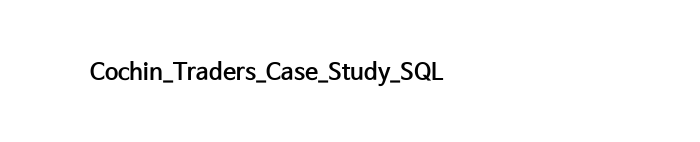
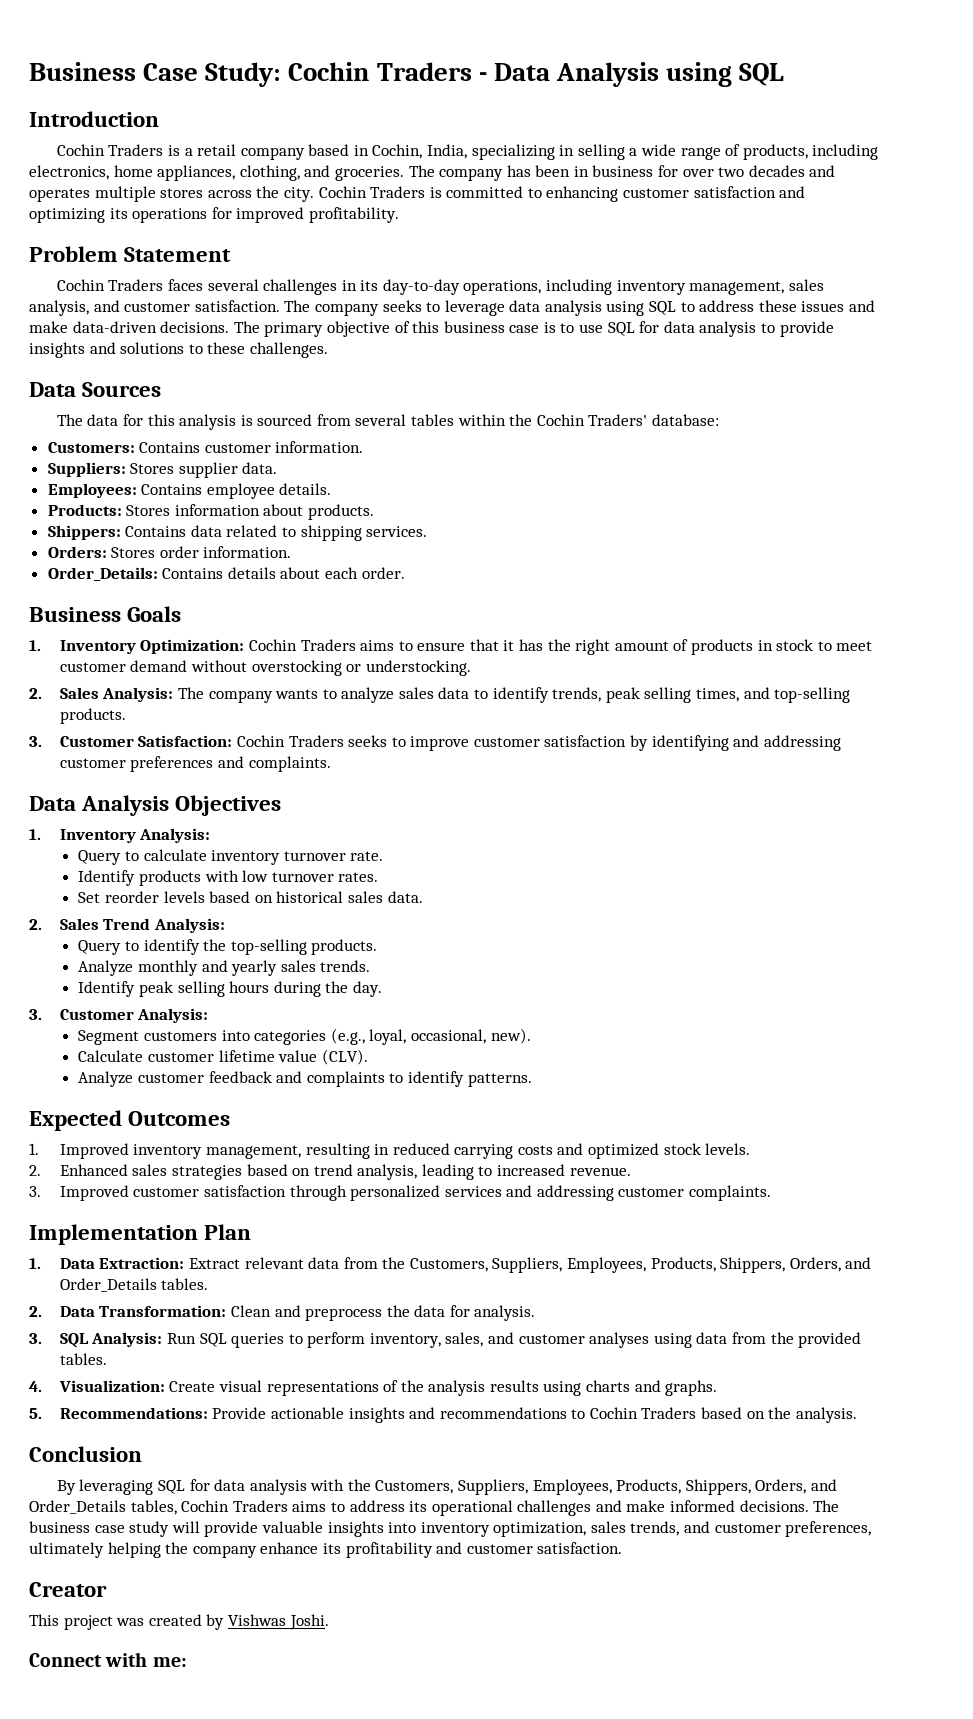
[90,61,444,87] Cochin_Traders_Case_Study_SQL -> [29,62,785,87] [29,111,159,127] [56,144,879,160] [29,165,836,181] [29,186,806,202] [29,207,399,223] [29,246,232,262] [56,279,824,295] [29,300,876,316] [29,321,834,337] [29,342,328,358] [29,382,162,397] [56,414,719,430] [47,441,364,453] [47,462,278,478] [47,483,332,499] [47,504,375,520] [47,525,428,541] [47,546,292,558] [47,567,405,581] [29,606,182,622] [29,639,873,655] [59,660,471,676] [29,687,851,703] [59,708,126,724] [29,735,841,751] [59,756,331,772] [29,795,282,816] [29,828,211,843] [78,849,384,865] [78,870,379,886] [78,891,423,903] [29,918,225,933] [78,939,378,955] [78,960,371,976] [78,981,383,997] [29,1008,209,1023] [78,1028,531,1045] [78,1049,368,1065] [78,1071,532,1087] [29,1110,231,1131] [29,1143,751,1159] [29,1164,631,1180] [29,1185,772,1201] [29,1224,252,1245] [29,1257,872,1273] [59,1278,209,1292] [29,1305,536,1321] [29,1332,862,1348] [59,1353,107,1365] [29,1380,718,1396] [29,1407,857,1423] [29,1446,142,1462] [56,1479,837,1495] [29,1500,840,1516] [29,1521,872,1537] [29,1542,623,1558] [29,1582,107,1597] [29,1614,329,1630] [29,1652,187,1667] Business Case Study: Cochin Traders - Data Analysis using SQL // Introduction // Cochin Traders is a retail company based in Cochin, India, specializing in selling a wide range of products, including electronics, home appliances, clothing, and groceries. The company has been in business for over two decades and operates multiple stores across the city. Cochin Traders is committed to enhancing customer satisfaction and optimizing its operations for improved profitability. // Problem Statement // Cochin Traders faces several challenges in its day-to-day operations, including inventory management, sales analysis, and customer satisfaction. The company seeks to leverage data analysis using SQL to address these issues and make data-driven decisions. The primary objective of this business case is to use SQL for data analysis to provide insights and solutions to these challenges. // Data Sources // The data for this analysis is sourced from several tables within the Cochin Traders' database: // Customers: Contains customer information. // Suppliers: Stores supplier data. // Employees: Contains employee details. // Products: Stores information about products. // Shippers: Contains data related to shipping services. // Orders: Stores order information. // Order_Details: Contains details about each order. // Business Goals // 1. Inventory Optimization: Cochin Traders aims to ensure that it has the right amount of products in stock to meet customer demand without overstocking or understocking. // 2. Sales Analysis: The company wants to analyze sales data to identify trends, peak selling times, and top-selling products. // 3. Customer Satisfaction: Cochin Traders seeks to improve customer satisfaction by identifying and addressing customer preferences and complaints. // Data Analysis Objectives // 1. Inventory Analysis: // Query to calculate inventory turnover rate. // Identify products with low turnover rates. // Set reorder levels based on historical sales data. // 2. Sales Trend Analysis: // Query to identify the top-selling products. // Analyze monthly and yearly sales trends. // Identify peak selling hours during the day. // 3. Customer Analysis: // Segment customers into categories (e.g., loyal, occasional, new). // Calculate customer lifetime value (CLV). // Analyze customer feedback and complaints to identify patterns. // Expected Outcomes // 1. Improved inventory management, resulting in reduced carrying costs and optimized stock levels. // 2. Enhanced sales strategies based on trend analysis, leading to increased revenue. // 3. Improved customer satisfaction through personalized services and addressing customer complaints. // Implementation Plan // 1. Data Extraction: Extract relevant data from the Customers, Suppliers, Employees, Products, Shippers, Orders, and Order_Details tables. // 2. Data Transformation: Clean and preprocess the data for analysis. // 3. SQL Analysis: Run SQL queries to perform inventory, sales, and customer analyses using data from the provided tables. // 4. Visualization: Create visual representations of the analysis results using charts and graphs. // 5. Recommendations: Provide actionable insights and recommendations to Cochin Traders based on the analysis. // Conclusion // By leveraging SQL for data analysis with the Customers, Suppliers, Employees, Products, Shippers, Orders, and Order_Details tables, Cochin Traders aims to address its operational challenges and make informed decisions. The business case study will provide valuable insights into inventory optimization, sales trends, and customer preferences, ultimately helping the company enhance its profitability and customer satisfaction. // Creator // This project was created by Vishwas Joshi. // Connect with me:

